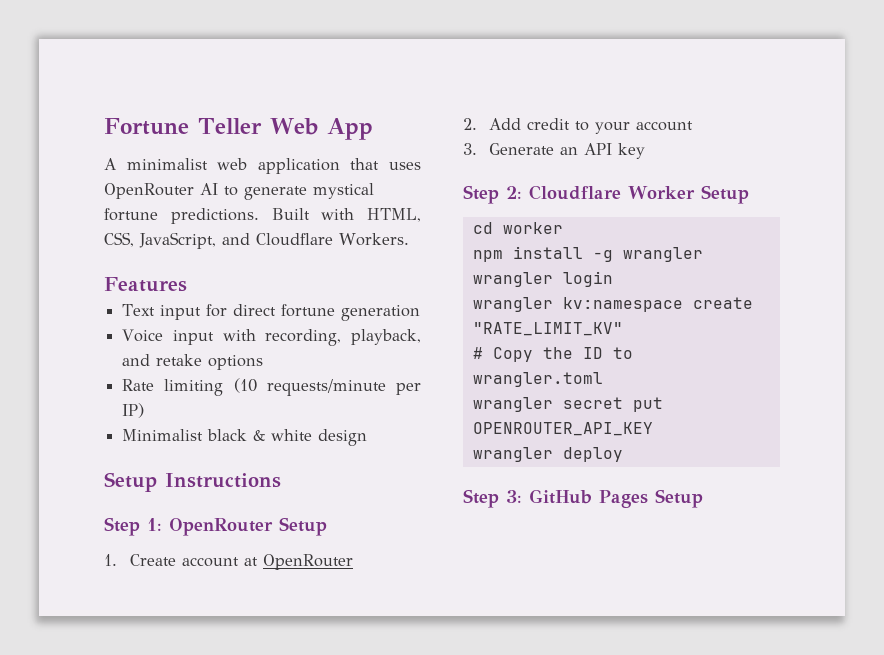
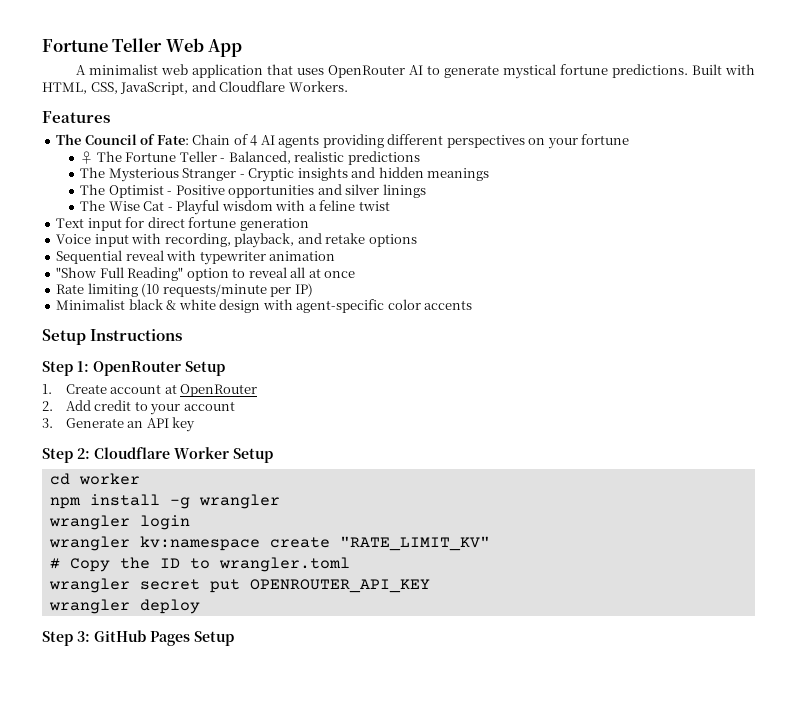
(187, 284) none -> [56,134,630,149] [80,151,420,165] [80,167,490,182] [80,184,426,198] [80,200,390,215] // The Council of Fate: Chain of 4 AI agents providing different perspectives on your fortune // ♀ The Fortune Teller - Balanced, realistic predictions // The Mysterious Stranger - Cryptic insights and hidden meanings // The Optimist - Positive opportunities and silver linings // The Wise Cat - Playful wisdom with a feline twist
(264, 362) none -> [56,250,336,265] [56,267,356,281] // Sequential reveal with typewriter animation // "Show Full Reading" option to reveal all at once
(368, 437) none -> [262,299,473,313] with agent-specific color accents

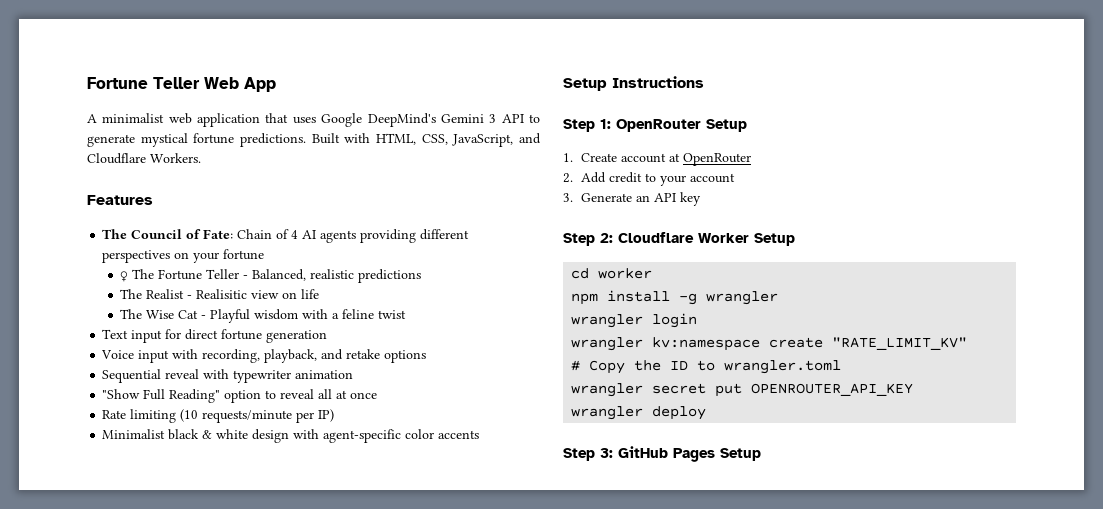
[327,65,423,78] OpenRouter AI -> [321,113,524,127] Google DeepMind's Gemini 3 API
[108,167,490,182] [80,184,426,198] Mysterious Stranger - Cryptic insights and hidden meanings // The Optimist - Positive opportunities and silver linings -> [146,289,320,299] Realist - Realisitic view on life

